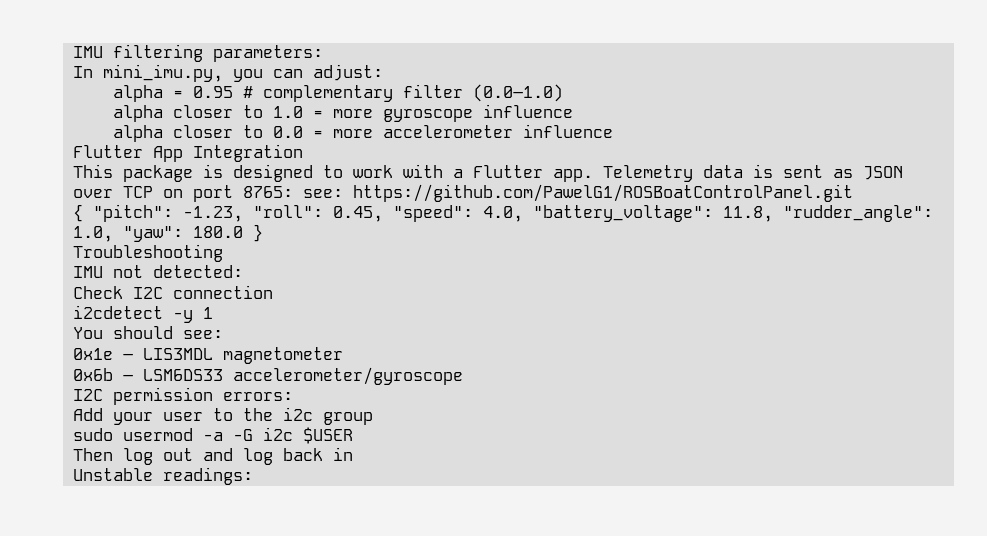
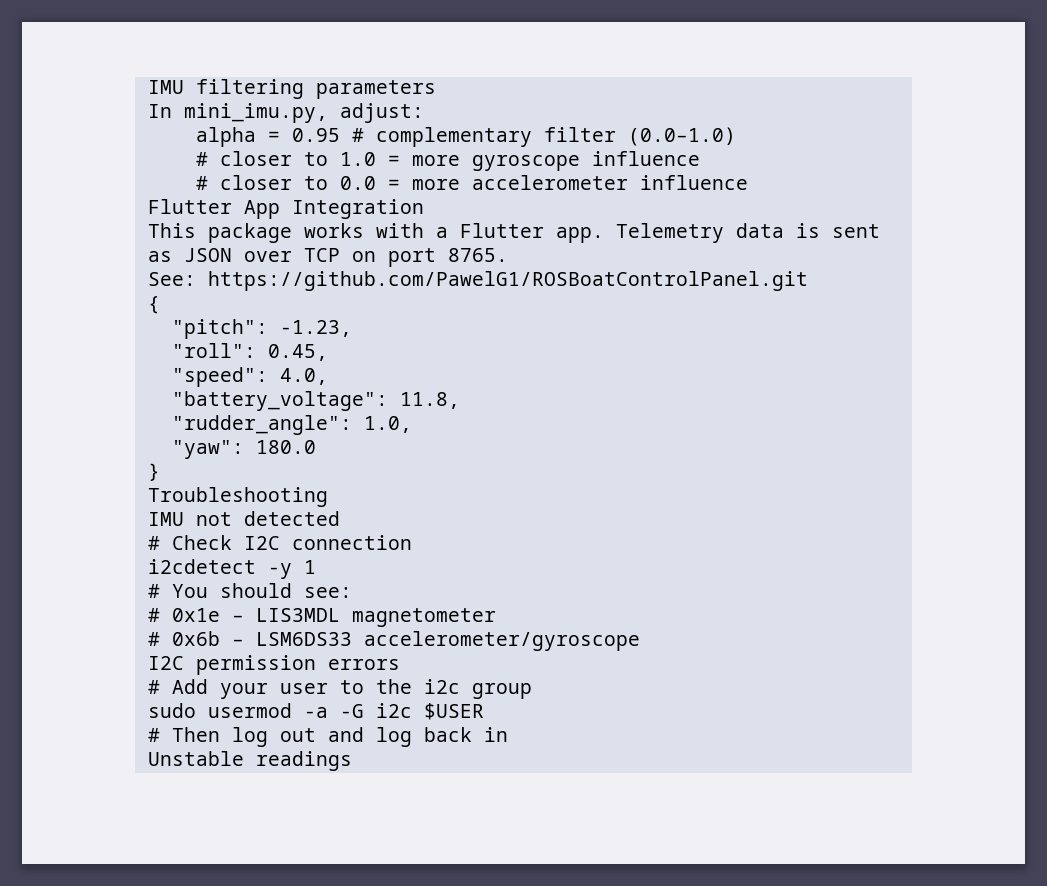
[213,45,324,62] parameters: -> [315,80,436,99] parameters
[233,69,304,82] you can -> (328, 113) none
[113,105,164,122] alpha -> [195,152,208,166] #
[113,125,164,142] alpha -> [195,176,208,190] #
[203,164,394,182] is designed to work -> [303,223,364,238] works
[243,186,344,198] 8765: see: -> [447,248,508,262] [147,272,196,286] 8765. // See:
(84, 213) none -> (160, 305) //
(244, 214) none -> (352, 328) //
(384, 214) none -> (328, 352) //
(524, 214) none -> (328, 376) //
(774, 214) none -> (460, 400) //
(114, 234) none -> (412, 424) //
(244, 232) none -> (316, 447) //
[153,265,244,278] detected: // -> [243,511,340,526] [147,536,160,550] detected // #
(214, 313) none -> [147,584,160,598] #
(224, 334) none -> [147,608,160,622] #
(344, 355) none -> [147,632,160,646] #
[223,392,294,401] errors: // -> [327,659,400,670] [147,680,160,694] errors // #
(354, 435) none -> [147,728,160,742] #
[163,467,254,485] readings: -> [255,751,352,771] readings

